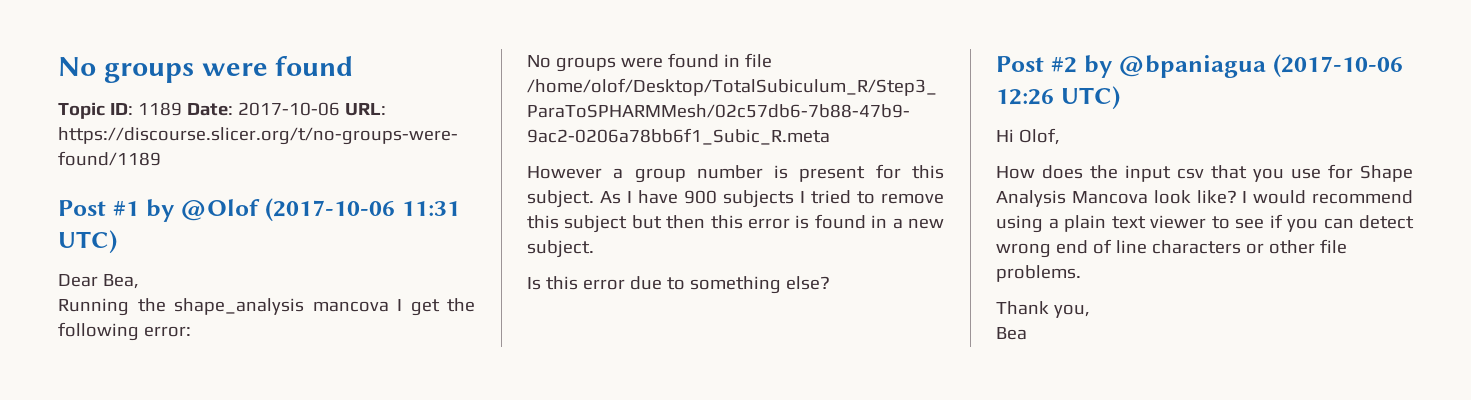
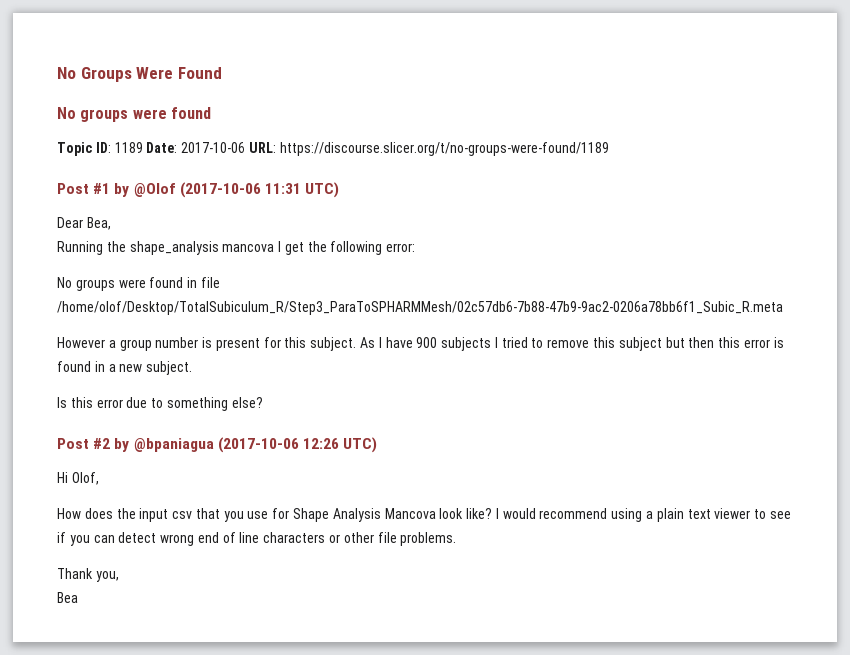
[58,57,96,76] No -> [57,67,222,82] [57,107,76,119] No Groups Were Found // No

